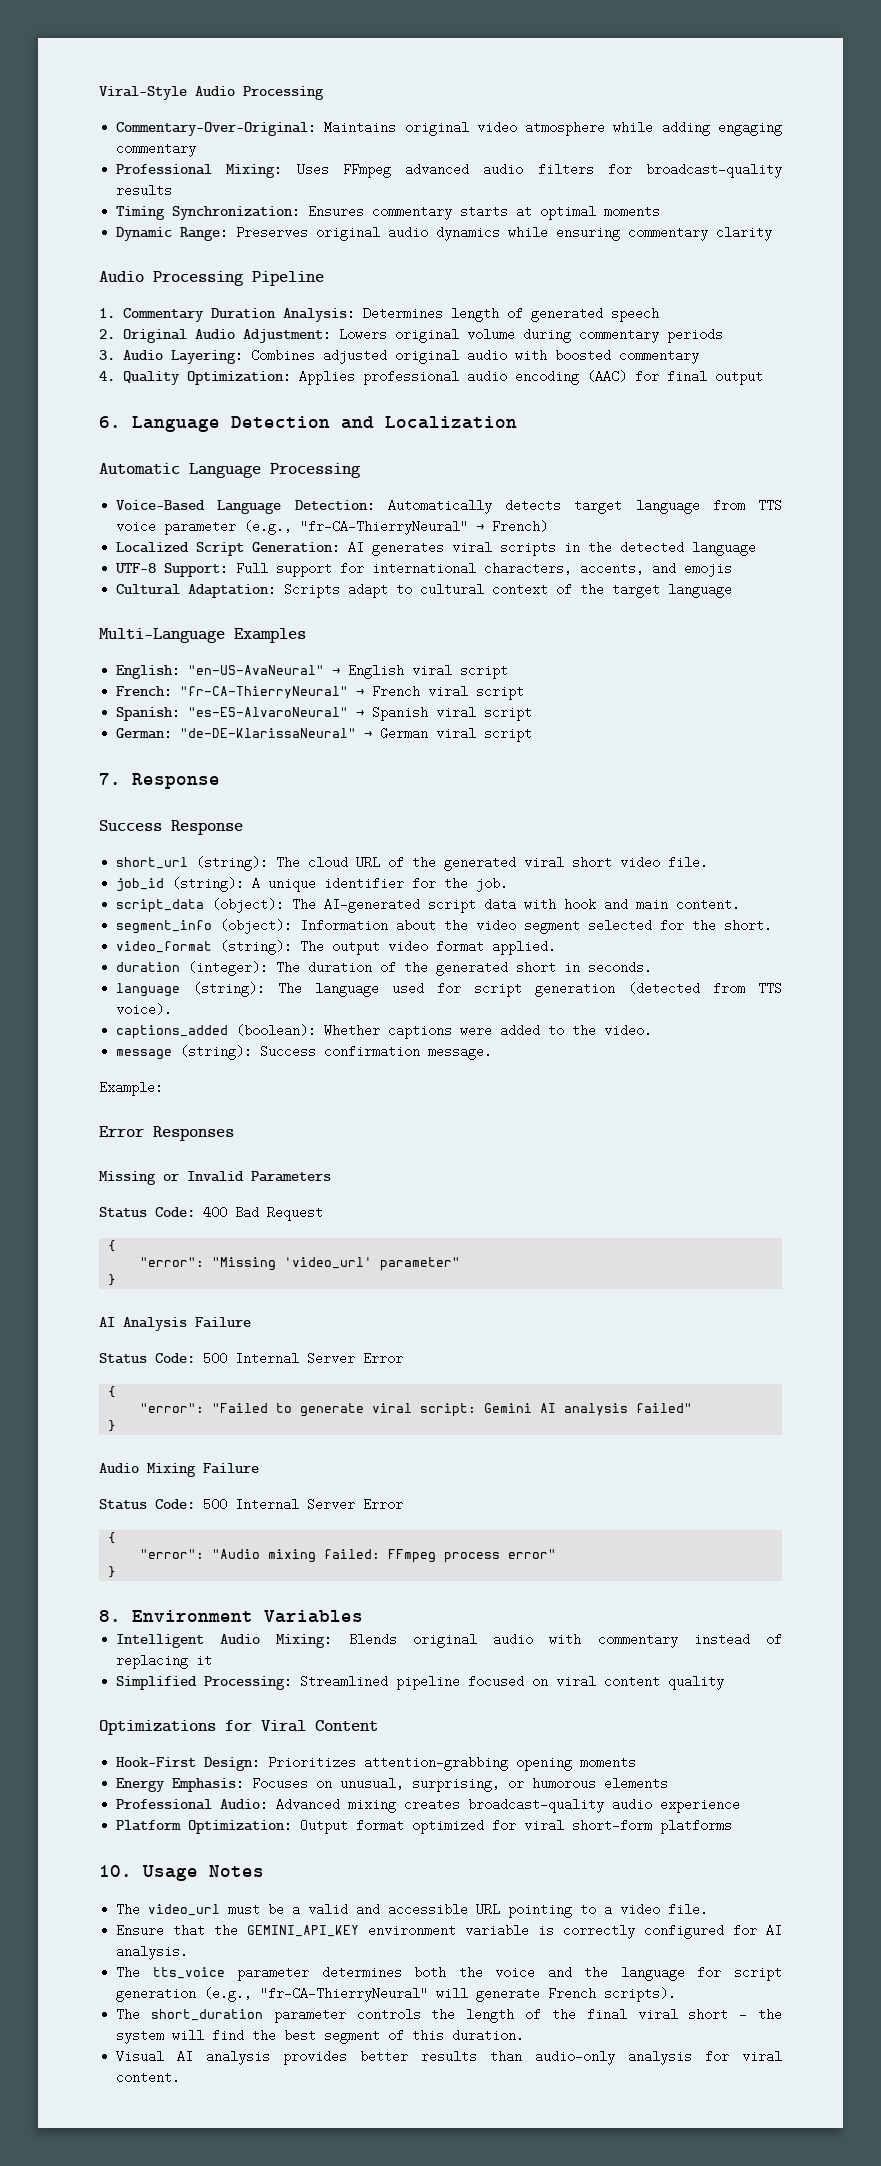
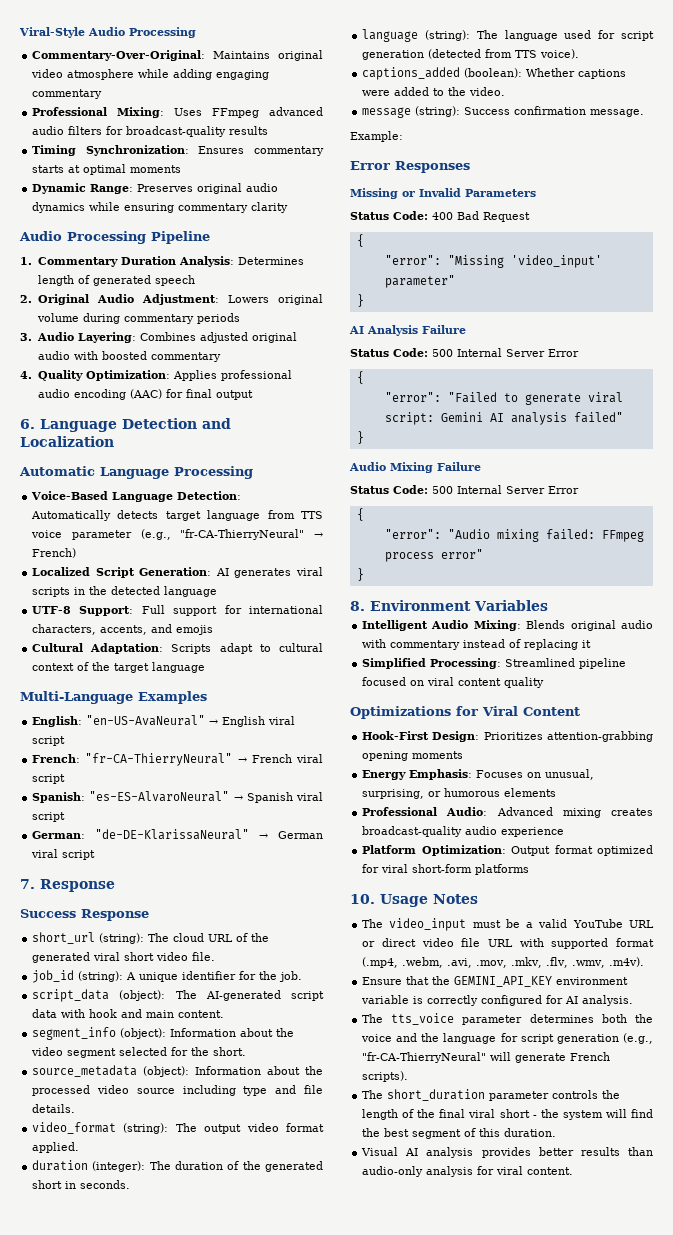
(773, 925) none -> [32,1065,323,1077] [32,1085,323,1096] [32,1104,76,1113] // source_metadata (object): Information about the processed video source including type and file details.
[284,1257,373,1269] 'video_url' -> [510,255,602,268] 'video_input'
[148,1904,221,1916] video_url -> [389,918,467,931] video_input
[356,1903,709,1918] and accessible URL pointing to a video file. -> [572,919,654,928] [362,938,654,949] [362,957,645,968] YouTube URL or direct video file URL with supported format (.mp4, .webm, .avi, .mov, .mkv, .flv, .wmv, .m4v).

